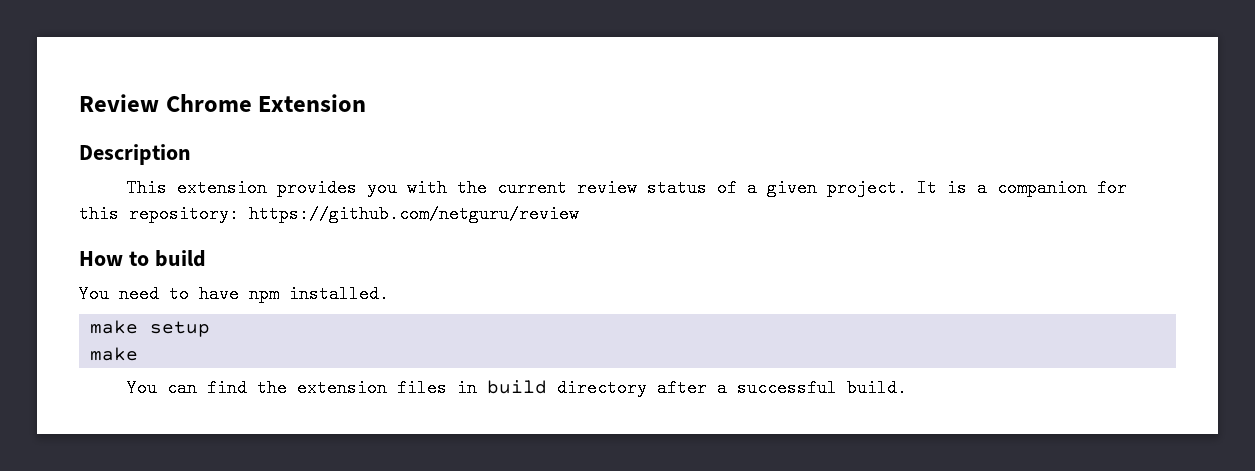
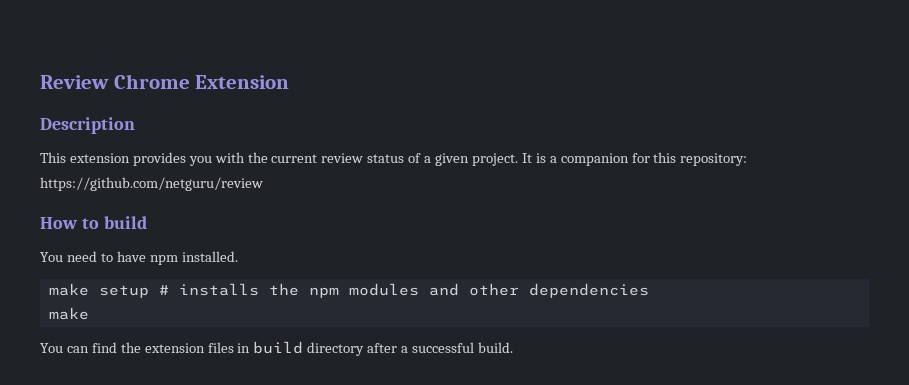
(211, 329) none -> [158,283,649,298] # installs the npm modules and other dependencies

